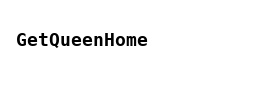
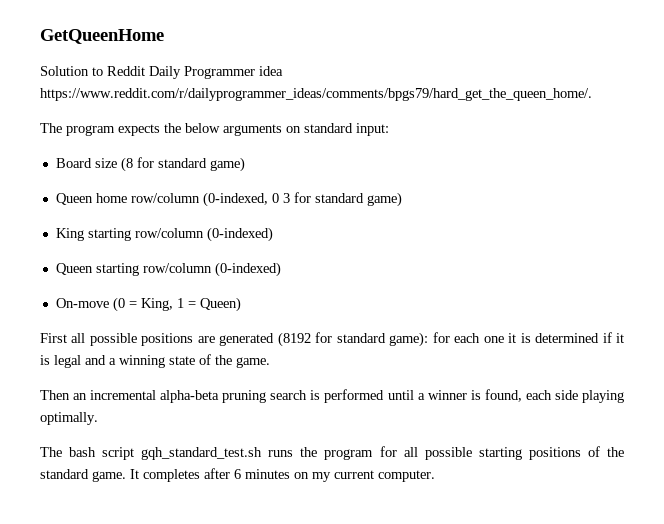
(148, 40) none -> [40,66,283,79] [40,88,592,101] [40,123,389,136] [55,157,245,172] [55,192,402,207] [55,227,273,242] [55,262,281,277] [55,297,241,312] [40,332,625,347] [40,354,270,368] [40,389,624,403] [40,412,98,425] [40,446,625,460] [40,468,435,482] // Solution to Reddit Daily Programmer idea https://www.reddit.com/r/dailyprogrammer_ideas/comments/bpgs79/hard_get_the_queen_home/. // The program expects the below arguments on standard input: // Board size (8 for standard game) // Queen home row/column (0-indexed, 0 3 for standard game) // King starting row/column (0-indexed) // Queen starting row/column (0-indexed) // On-move (0 = King, 1 = Queen) // First all possible positions are generated (8192 for standard game): for each one it is determined if it is legal and a winning state of the game. // Then an incremental alpha-beta pruning search is performed until a winner is found, each side playing optimally. // The bash script gqh_standard_test.sh runs the program for all possible starting positions of the standard game. It completes after 6 minutes on my current computer.

